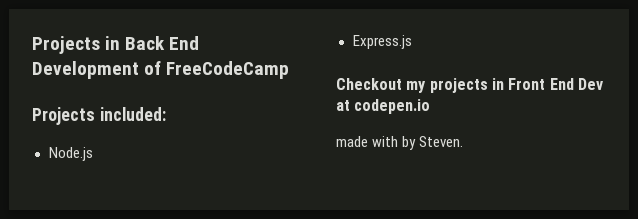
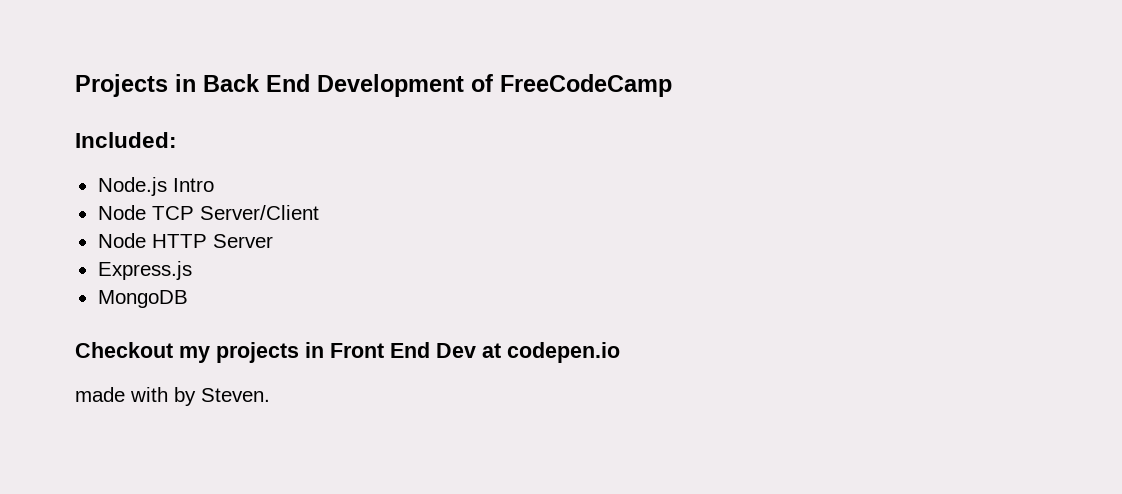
[32,107,166,125] Projects included: -> [75,132,177,148] Included:
(93, 154) none -> [172,178,214,192] [97,205,319,220] [97,233,273,248] Intro // Node TCP Server/Client // Node HTTP Server
(412, 42) none -> [97,290,188,308] // MongoDB

